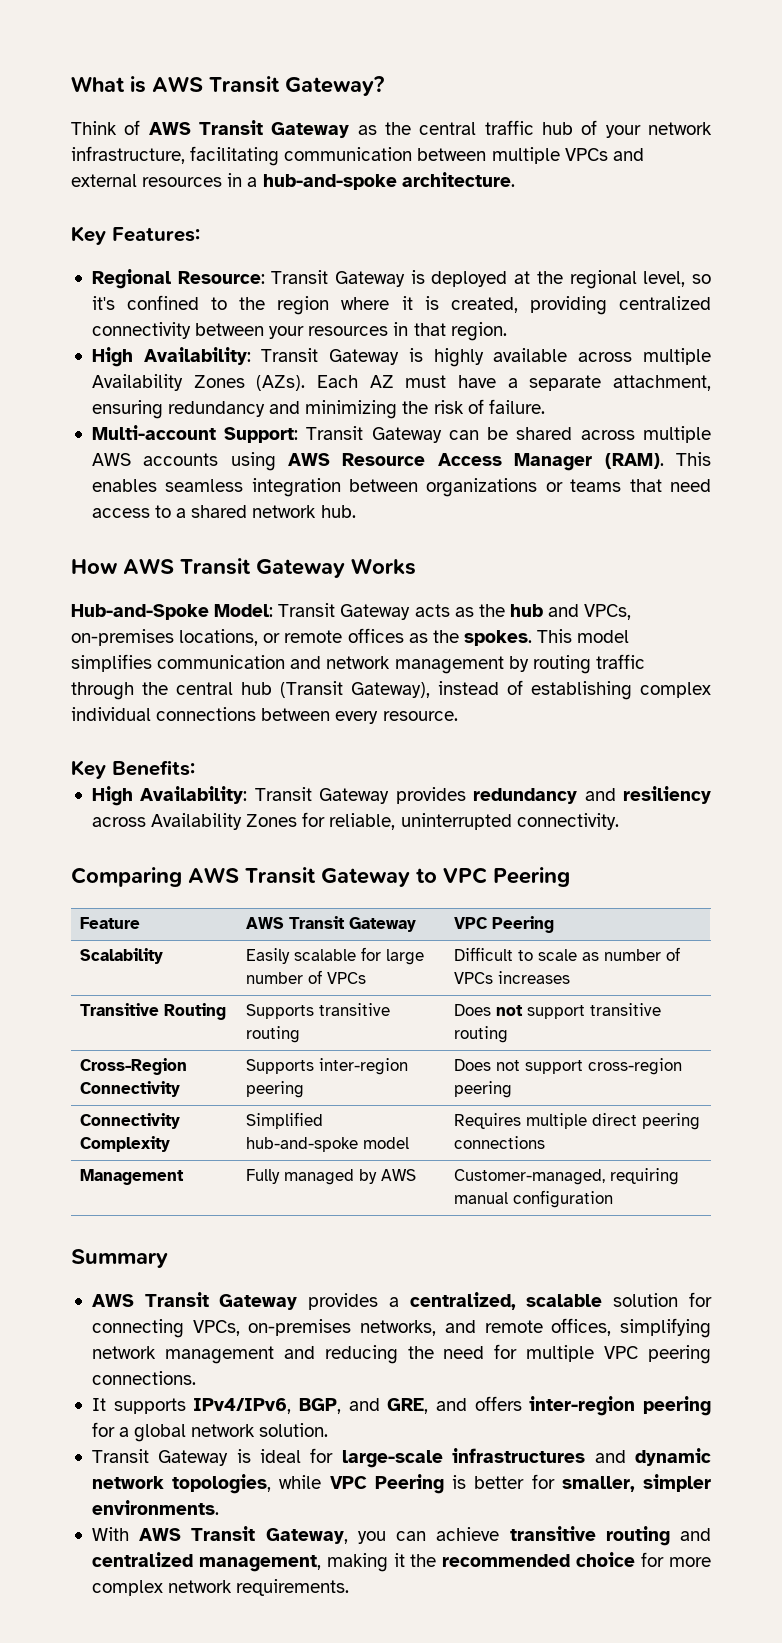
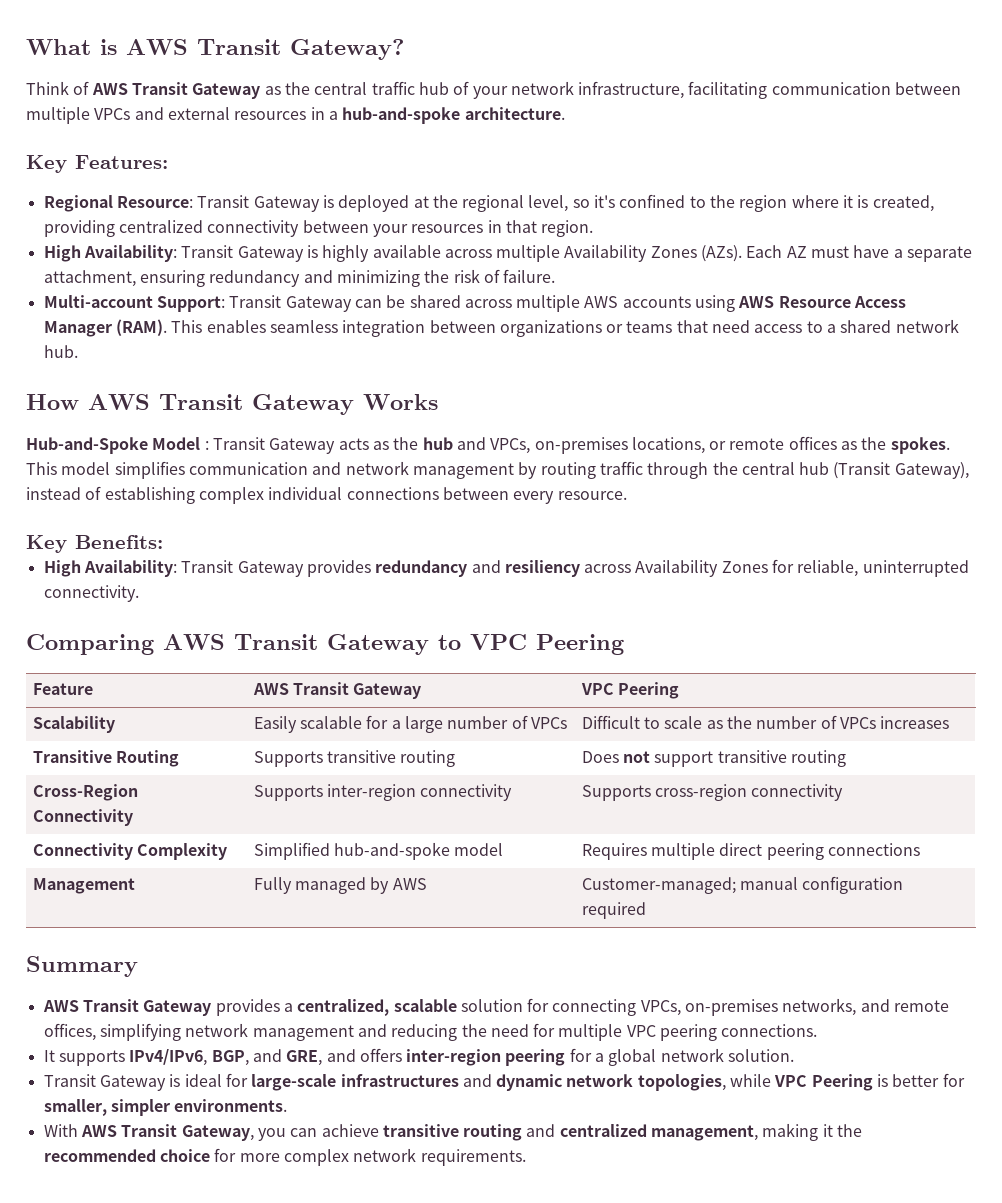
[214,604,274,617] Model: -> [152,437,209,450] Model :
(381, 954) none -> [391,720,401,729] a
(599, 956) none -> [727,716,753,729] the
[245,1081,304,1098] [453,1058,682,1075] [453,1081,512,1098] peering | Does not support cross-region peering -> [420,784,513,801] [581,784,844,801] connectivity | Supports cross-region connectivity
[453,1168,679,1185] Customer-managed, requiring -> [581,877,736,894] Customer-managed;
(613, 1199) none -> [581,902,646,919] required

